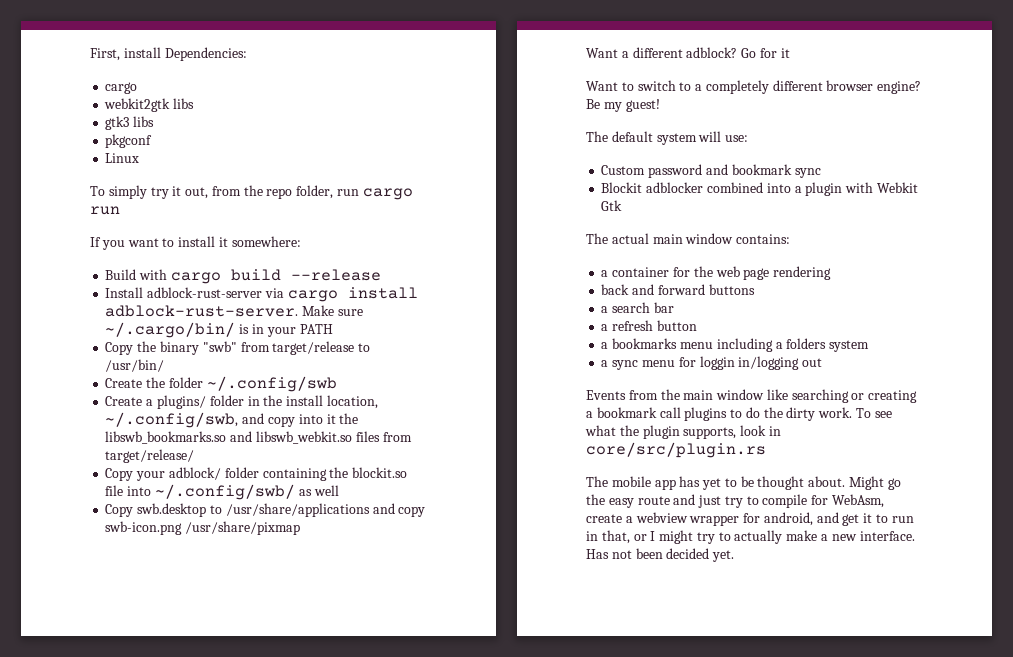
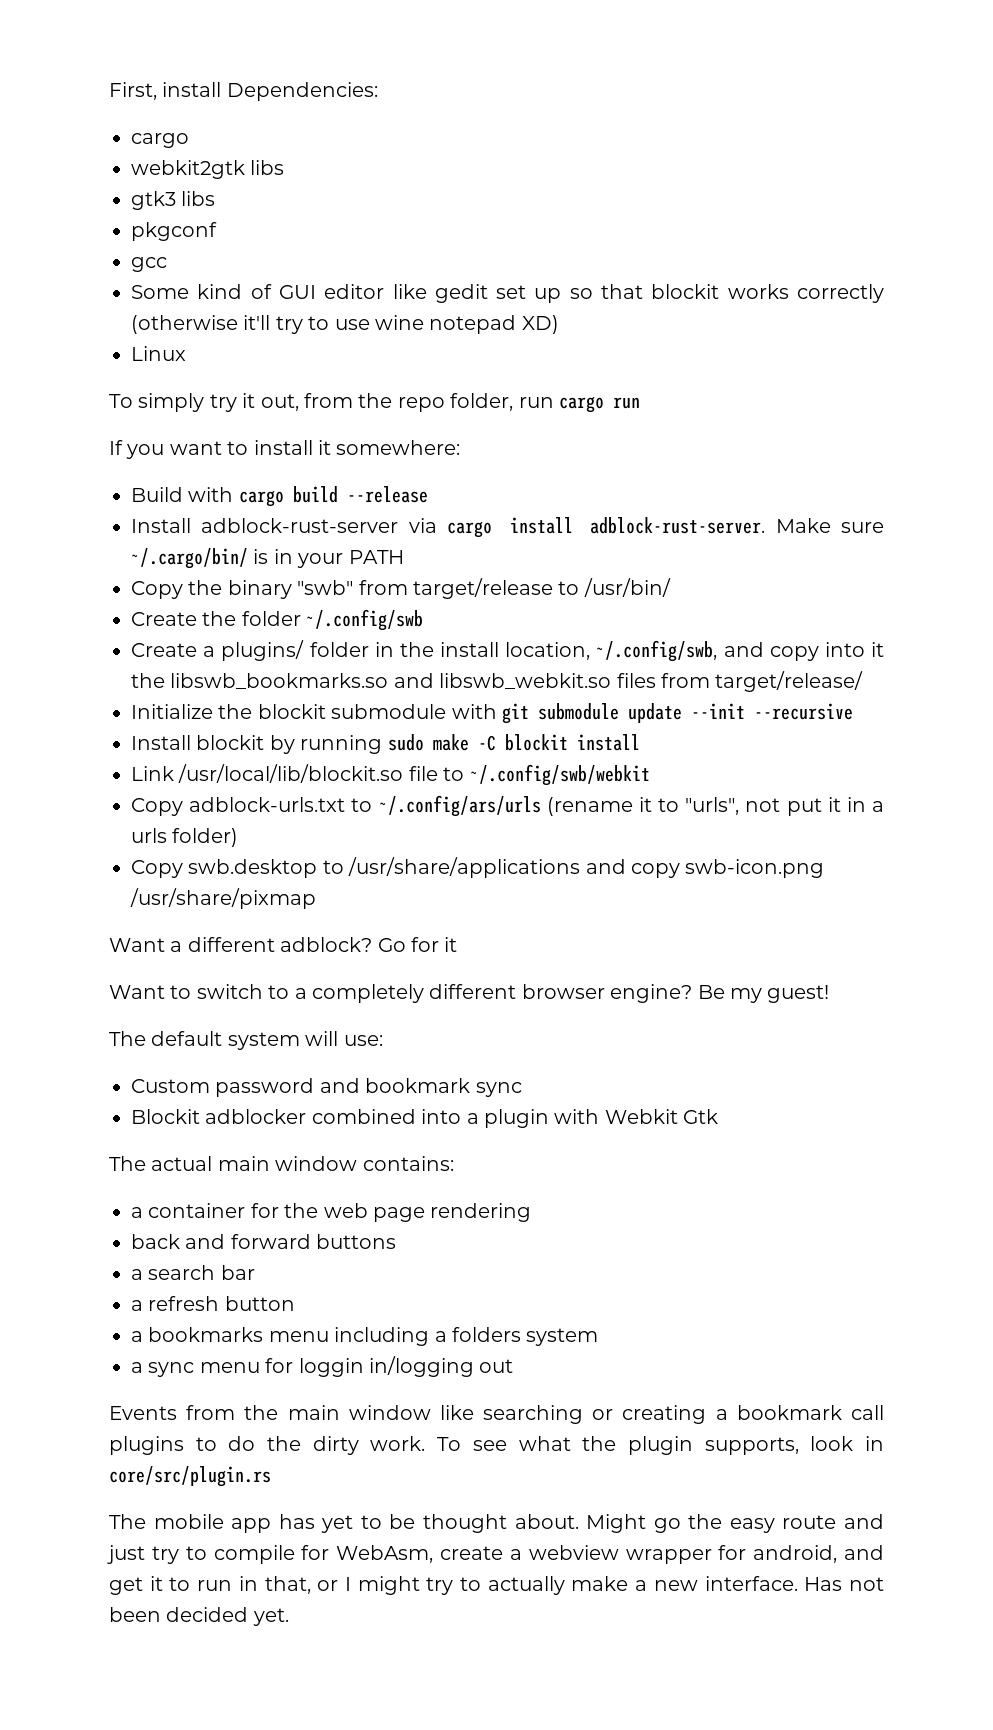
(153, 141) none -> [131,257,167,272] [131,284,884,303] [131,315,559,334] // gcc // Some kind of GUI editor like gedit set up so that blockit works correctly (otherwise it'll try to use wine notepad XD)
[105,467,408,481] [105,484,339,500] Copy your adblock/ folder containing the blockit.so file into ~/.config/swb/ as well -> [131,703,853,724] [131,734,640,754] [131,764,650,786] [131,795,884,817] [131,828,239,847] Initialize the blockit submodule with git submodule update --init --recursive // Install blockit by running sudo make -C blockit install // Link /usr/local/lib/blockit.so file to ~/.config/swb/webkit // Copy adblock-urls.txt to ~/.config/ars/urls (rename it to "urls", not put it in a urls folder)

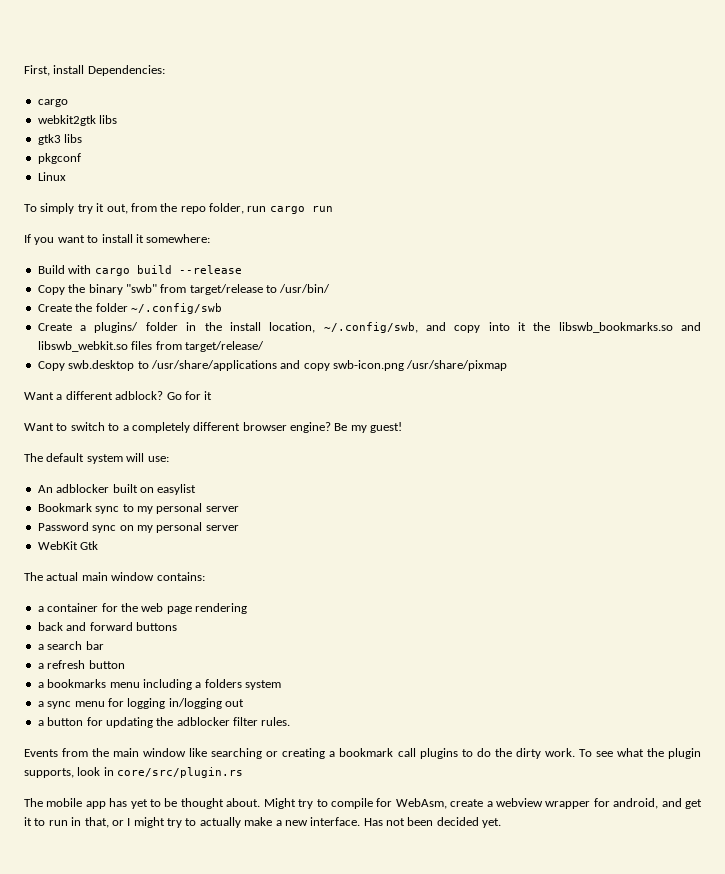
[131,257,167,272] [131,284,884,303] [131,315,559,334] // gcc // Some kind of GUI editor like gedit set up so that blockit works correctly (otherwise it'll try to use wine notepad XD) -> (81, 158) none
[131,517,884,538] [131,548,404,569] // Install adblock-rust-server via cargo install adblock-rust-server. Make sure ~/.cargo/bin/ is in your PATH -> (242, 269) none
[131,703,853,724] [131,734,640,754] [131,764,650,786] [131,795,884,817] [131,828,239,847] // Initialize the blockit submodule with git submodule update --init --recursive // Install blockit by running sudo make -C blockit install // Link /usr/local/lib/blockit.so file to ~/.config/swb/webkit // Copy adblock-urls.txt to ~/.config/ars/urls (rename it to "urls", not put it in a urls folder) -> (264, 346) none
[131,1078,522,1097] [131,1109,678,1128] Custom password and bookmark sync // Blockit adblocker combined into a plugin with Webkit -> [37,484,197,495] [37,503,239,514] [37,522,239,533] [37,541,78,550] An adblocker built on easylist // Bookmark sync to my personal server // Password sync on my personal server // WebKit
[298,1358,364,1377] loggin -> [127,698,166,709] logging
(514, 1366) none -> [37,717,291,728] // a button for updating the adblocker filter rules.
[653,1514,884,1533] [107,1545,145,1564] go the easy route and just -> (296, 803) none

